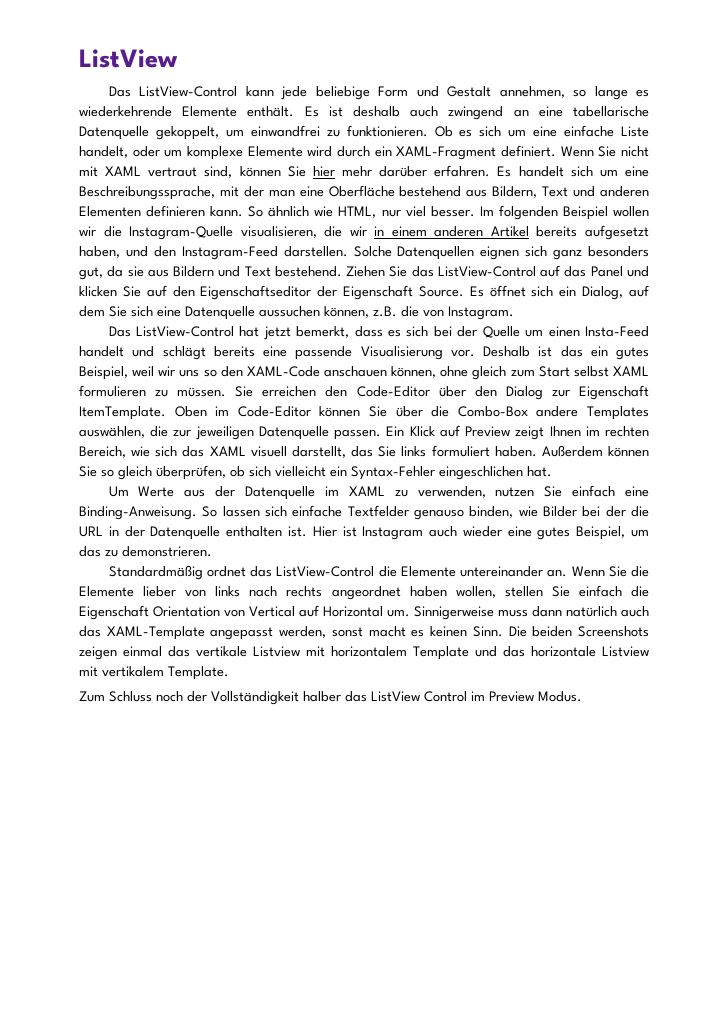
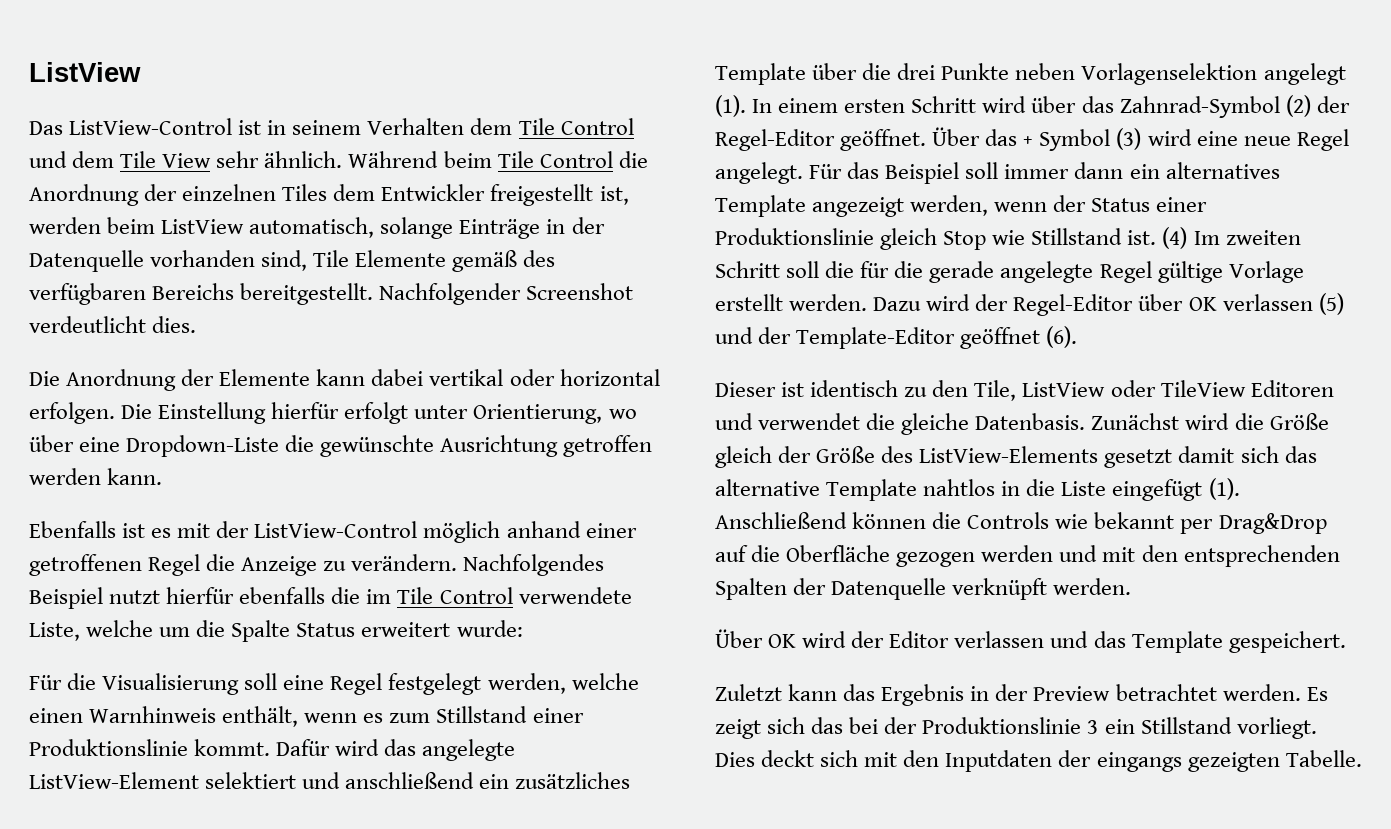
[245,86,649,100] [79,106,649,120] [79,125,650,140] [79,145,649,160] [79,165,649,178] [79,185,650,200] [79,205,650,220] [79,225,649,240] [79,246,649,260] [79,265,649,280] [79,285,650,300] [79,306,514,320] [108,326,649,340] [79,346,649,360] [79,366,650,380] [79,385,649,400] [79,406,650,420] [79,425,649,440] [79,445,649,458] [79,465,552,480] [108,485,649,500] [79,505,649,520] [79,526,649,540] [79,546,212,557] [108,565,649,580] [79,585,649,600] [79,605,649,620] [79,626,650,640] [79,646,649,660] [79,666,229,680] [79,691,582,705] kann jede beliebige Form und Gestalt annehmen, so lange es wiederkehrende Elemente enthält. Es ist deshalb auch zwingend an eine tabellarische Datenquelle gekoppelt, um einwandfrei zu funktionieren. Ob es sich um eine einfache Liste handelt, oder um komplexe Elemente wird durch ein XAML-Fragment definiert. Wenn Sie nicht mit XAML vertraut sind, können Sie hier mehr darüber erfahren. Es handelt sich um eine Beschreibungssprache, mit der man eine Oberfläche bestehend aus Bildern, Text und anderen Elementen definieren kann. So ähnlich wie HTML, nur viel besser. Im folgenden Beispiel wollen wir die Instagram-Quelle visualisieren, die wir in einem anderen Artikel bereits aufgesetzt haben, und den Instagram-Feed darstellen. Solche Datenquellen eignen sich ganz besonders gut, da sie aus Bildern und Text bestehend. Ziehen Sie das ListView-Control auf das Panel und klicken Sie auf den Eigenschaftseditor der Eigenschaft Source. Es öffnet sich ein Dialog, auf dem Sie sich eine Datenquelle aussuchen können, z.B. die von Instagram. // Das ListView-Control hat jetzt bemerkt, dass es sich bei der Quelle um einen Insta-Feed handelt und schlägt bereits eine passende Visualisierung vor. Deshalb ist das ein gutes Beispiel, weil wir uns so den XAML-Code anschauen können, ohne gleich zum Start selbst XAML formulieren zu müssen. Sie erreichen den Code-Editor über den Dialog zur Eigenschaft ItemTemplate. Oben im Code-Editor können Sie über die Combo-Box andere Templates auswählen, die zur jeweiligen Datenquelle passen. Ein Klick auf Preview zeigt Ihnen im rechten Bereich, wie sich das XAML visuell darstellt, das Sie links formuliert haben. Außerdem können Sie so gleich überprüfen, ob sich vielleicht ein Syntax-Fehler eingeschlichen hat. // Um Werte aus der Datenquelle im XAML zu verwenden, nutzen Sie einfach eine Binding-Anweisung. So lassen sich einfache Textfelder genauso binden, wie Bilder bei der die URL in der Datenquelle enthalten ist. Hier ist Instagram auch wieder eine gutes Beispiel, um das zu demonstrieren. // Standardmäßig ordnet das ListView-Control die Elemente untereinander an. Wenn Sie die Elemente lieber von links nach rechts angeordnet haben wollen, stellen Sie einfach die Eigenschaft Orientation von Vertical auf Horizontal um. Sinnigerweise muss dann natürlich auch das XAML-Template angepasst werden, sonst macht es keinen Sinn. Die beiden Screenshots zeigen einmal das vertikale Listview mit horizontalem Template und das horizontale Listview mit vertikalem Template. // Zum Schluss noch der Vollständigkeit halber das ListView Control im Preview Modus. -> [238,118,634,135] [29,151,648,168] [29,184,629,206] [29,217,605,239] [29,250,556,272] [29,283,634,305] [29,316,197,333] [29,369,660,391] [29,402,637,424] [29,435,653,457] [29,468,163,485] [29,521,637,543] [29,554,605,576] [29,587,632,609] [29,620,523,642] [29,673,639,695] [29,706,584,727] [29,739,516,761] [29,772,631,789] [715,63,1346,85] [715,95,1350,118] [715,127,1349,151] [715,162,1280,184] [715,195,1208,217] [715,227,1301,250] [715,261,1304,283] [715,293,1344,316] [715,326,1078,349] [715,380,1334,401] [715,413,1329,435] [715,446,1317,468] [715,478,1240,501] [715,512,1327,534] [715,545,1340,567] [715,578,1132,600] [715,629,1346,653] [715,684,1328,706] [715,717,1317,739] [715,750,1362,772] ist in seinem Verhalten dem Tile Control und dem Tile View sehr ähnlich. Während beim Tile Control die Anordnung der einzelnen Tiles dem Entwickler freigestellt ist, werden beim ListView automatisch, solange Einträge in der Datenquelle vorhanden sind, Tile Elemente gemäß des verfügbaren Bereichs bereitgestellt. Nachfolgender Screenshot verdeutlicht dies. // Die Anordnung der Elemente kann dabei vertikal oder horizontal erfolgen. Die Einstellung hierfür erfolgt unter Orientierung, wo über eine Dropdown-Liste die gewünschte Ausrichtung getroffen werden kann. // Ebenfalls ist es mit der ListView-Control möglich anhand einer getroffenen Regel die Anzeige zu verändern. Nachfolgendes Beispiel nutzt hierfür ebenfalls die im Tile Control verwendete Liste, welche um die Spalte Status erweitert wurde: // Für die Visualisierung soll eine Regel festgelegt werden, welche einen Warnhinweis enthält, wenn es zum Stillstand einer Produktionslinie kommt. Dafür wird das angelegte ListView-Element selektiert und anschließend ein zusätzliches Template über die drei Punkte neben Vorlagenselektion angelegt (1). In einem ersten Schritt wird über das Zahnrad-Symbol (2) der Regel-Editor geöffnet. Über das + Symbol (3) wird eine neue Regel angelegt. Für das Beispiel soll immer dann ein alternatives Template angezeigt werden, wenn der Status einer Produktionslinie gleich Stop wie Stillstand ist. (4) Im zweiten Schritt soll die für die gerade angelegte Regel gültige Vorlage erstellt werden. Dazu wird der Regel-Editor über OK verlassen (5) und der Template-Editor geöffnet (6). // Dieser ist identisch zu den Tile, ListView oder TileView Editoren und verwendet die gleiche Datenbasis. Zunächst wird die Größe gleich der Größe des ListView-Elements gesetzt damit sich das alternative Template nahtlos in die Liste eingefügt (1). Anschließend können die Controls wie bekannt per Drag&Drop auf die Oberfläche gezogen werden und mit den entsprechenden Spalten der Datenquelle verknüpft werden. // Über OK wird der Editor verlassen und das Template gespeichert. // Zuletzt kann das Ergebnis in der Preview betrachtet werden. Es zeigt sich das bei der Produktionslinie 3 ein Stillstand vorliegt. Dies deckt sich mit den Inputdaten der eingangs gezeigten Tabelle.

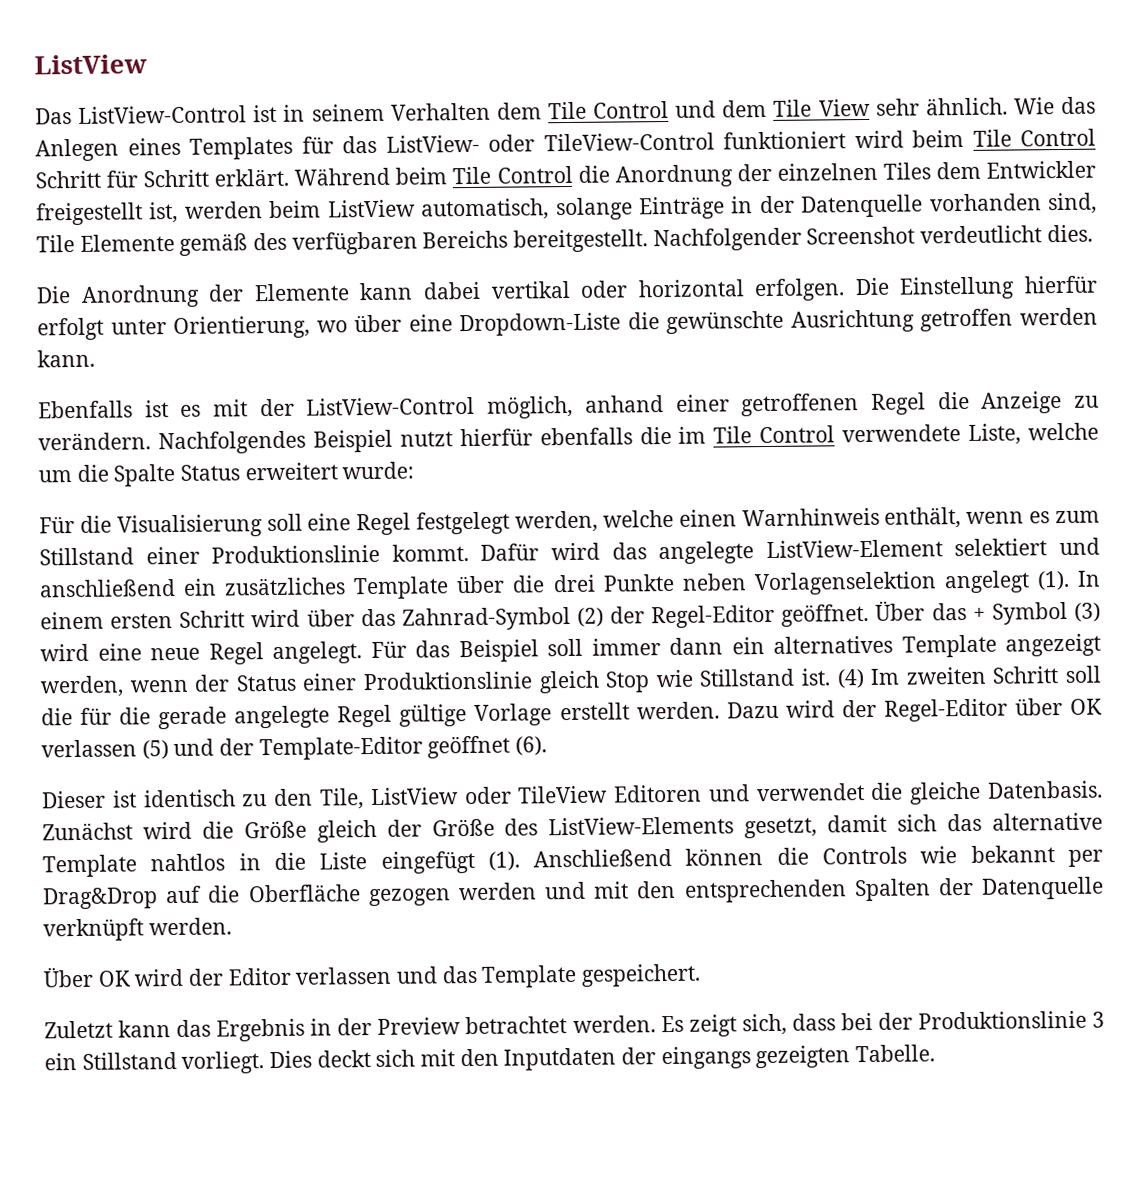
(343, 159) none -> [1013,96,1096,115] [35,128,1096,162] [35,168,290,189] Wie das Anlegen eines Templates für das ListView- oder TileView-Control funktioniert wird beim Tile Control Schritt für Schritt erklärt.
[423,521,501,543] möglich -> [487,395,574,419] möglich,
[1104,449,1173,468] gesetzt -> [744,817,818,839] gesetzt,
[767,717,844,734] sich das -> [741,1013,836,1036] sich, dass

